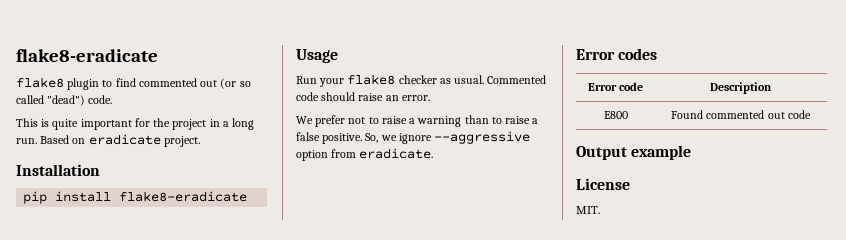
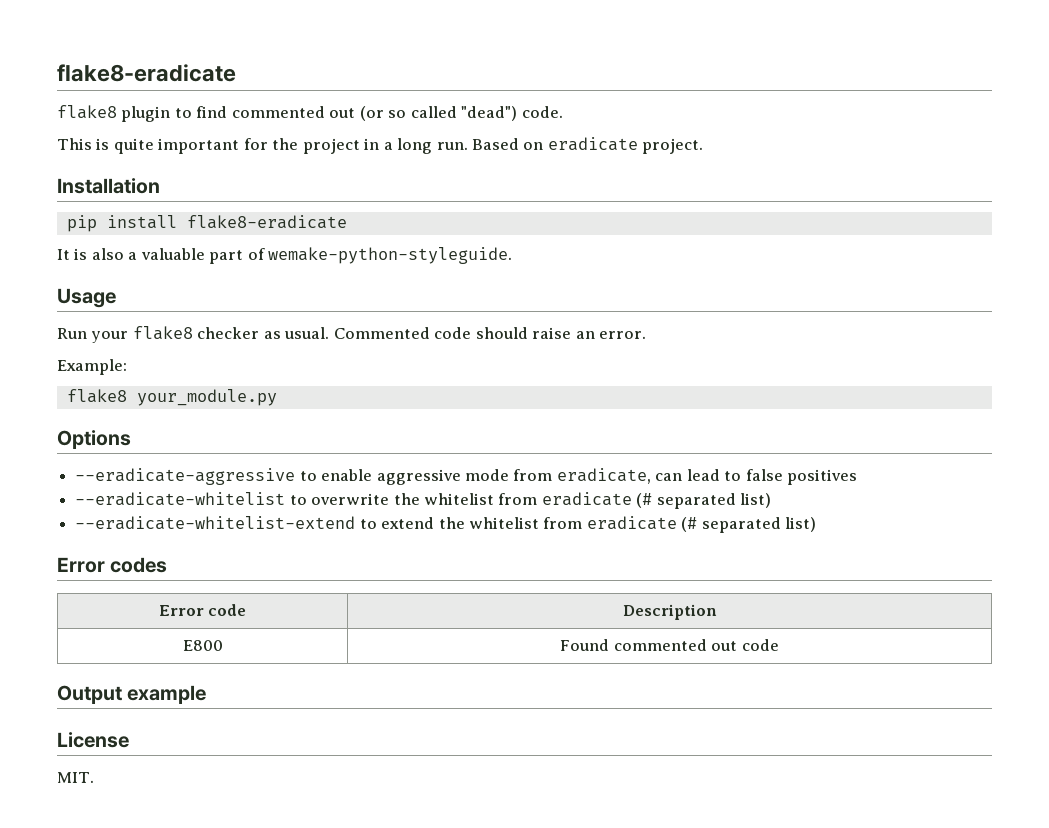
(248, 196) none -> [57,247,513,264] // It is also a valuable part of wemake-python-styleguide.
[296,115,539,127] [296,131,531,144] [296,148,434,161] We prefer not to raise a warning than to raise a false positive. So, we ignore --aggressive option from eradicate. -> [57,359,127,375] [66,389,277,406] [57,430,131,449] [75,468,858,485] [75,492,772,509] [75,516,817,533] Example: // flake8 your_module.py // Options // --eradicate-aggressive to enable aggressive mode from eradicate, can lead to false positives // --eradicate-whitelist to overwrite the whitelist from eradicate (# separated list) // --eradicate-whitelist-extend to extend the whitelist from eradicate (# separated list)

